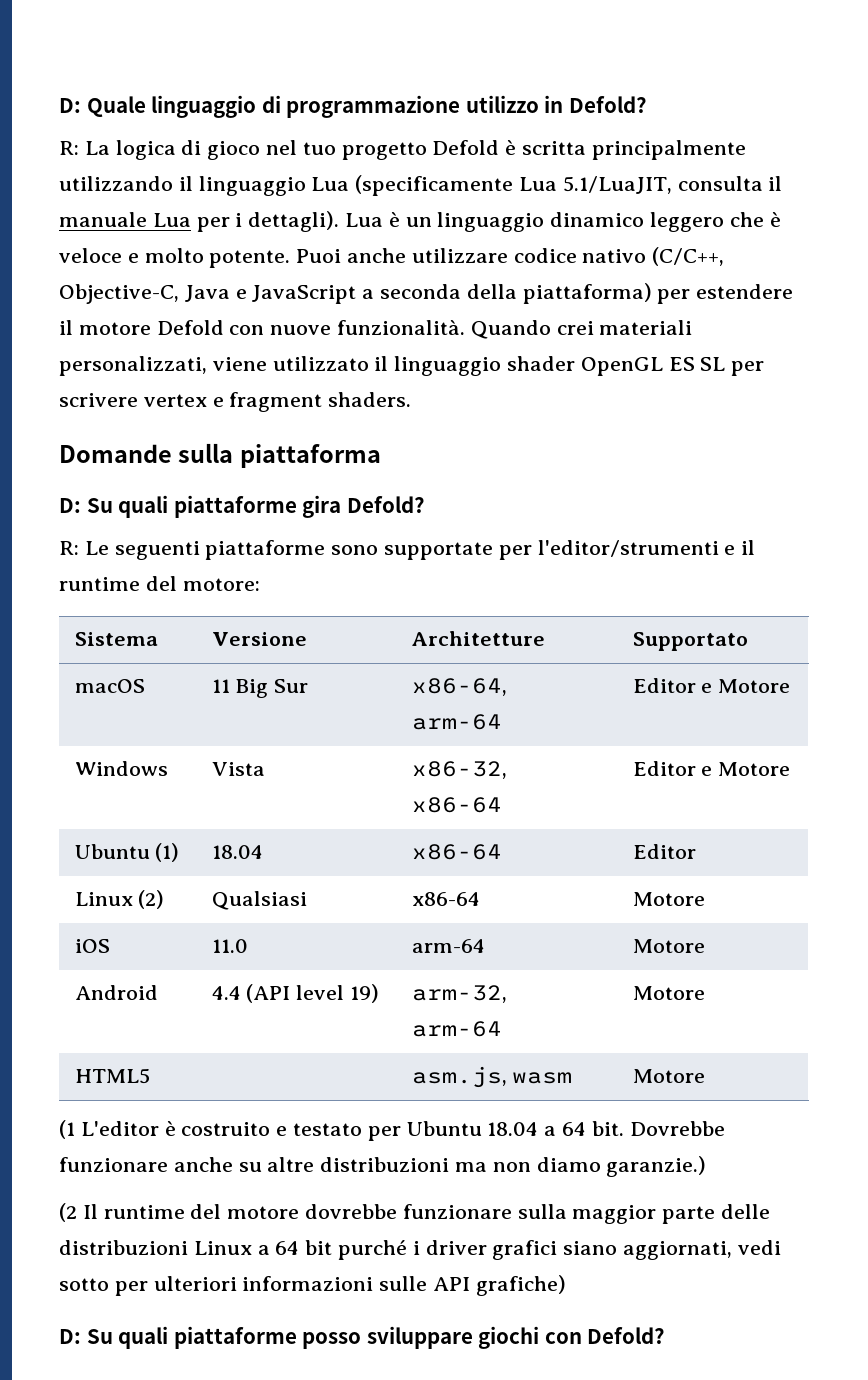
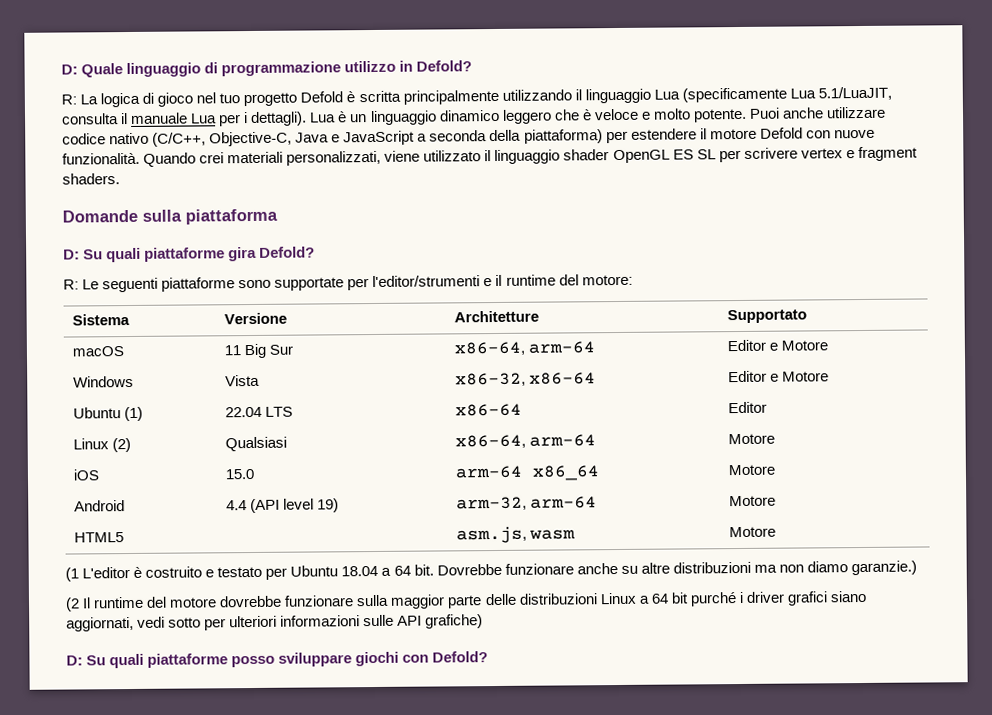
[211,845,263,859] 18.04 -> [224,406,294,418] 22.04 LTS
[411,892,480,906] x86-64 -> [454,434,597,449] x86-64, arm-64
[211,939,248,953] [411,939,485,953] 11.0 | arm-64 -> [224,468,254,480] [454,465,600,481] 15.0 | arm-64 x86_64

